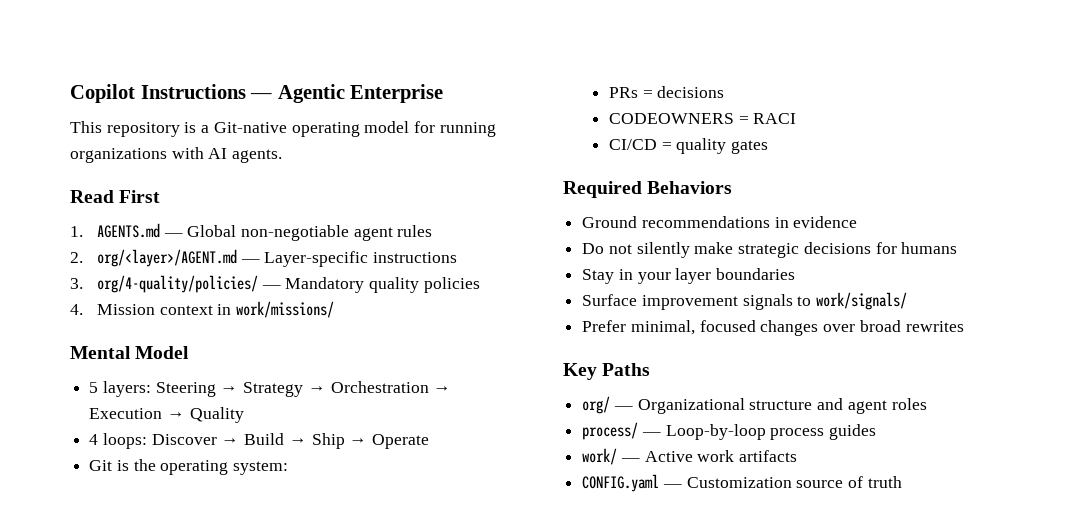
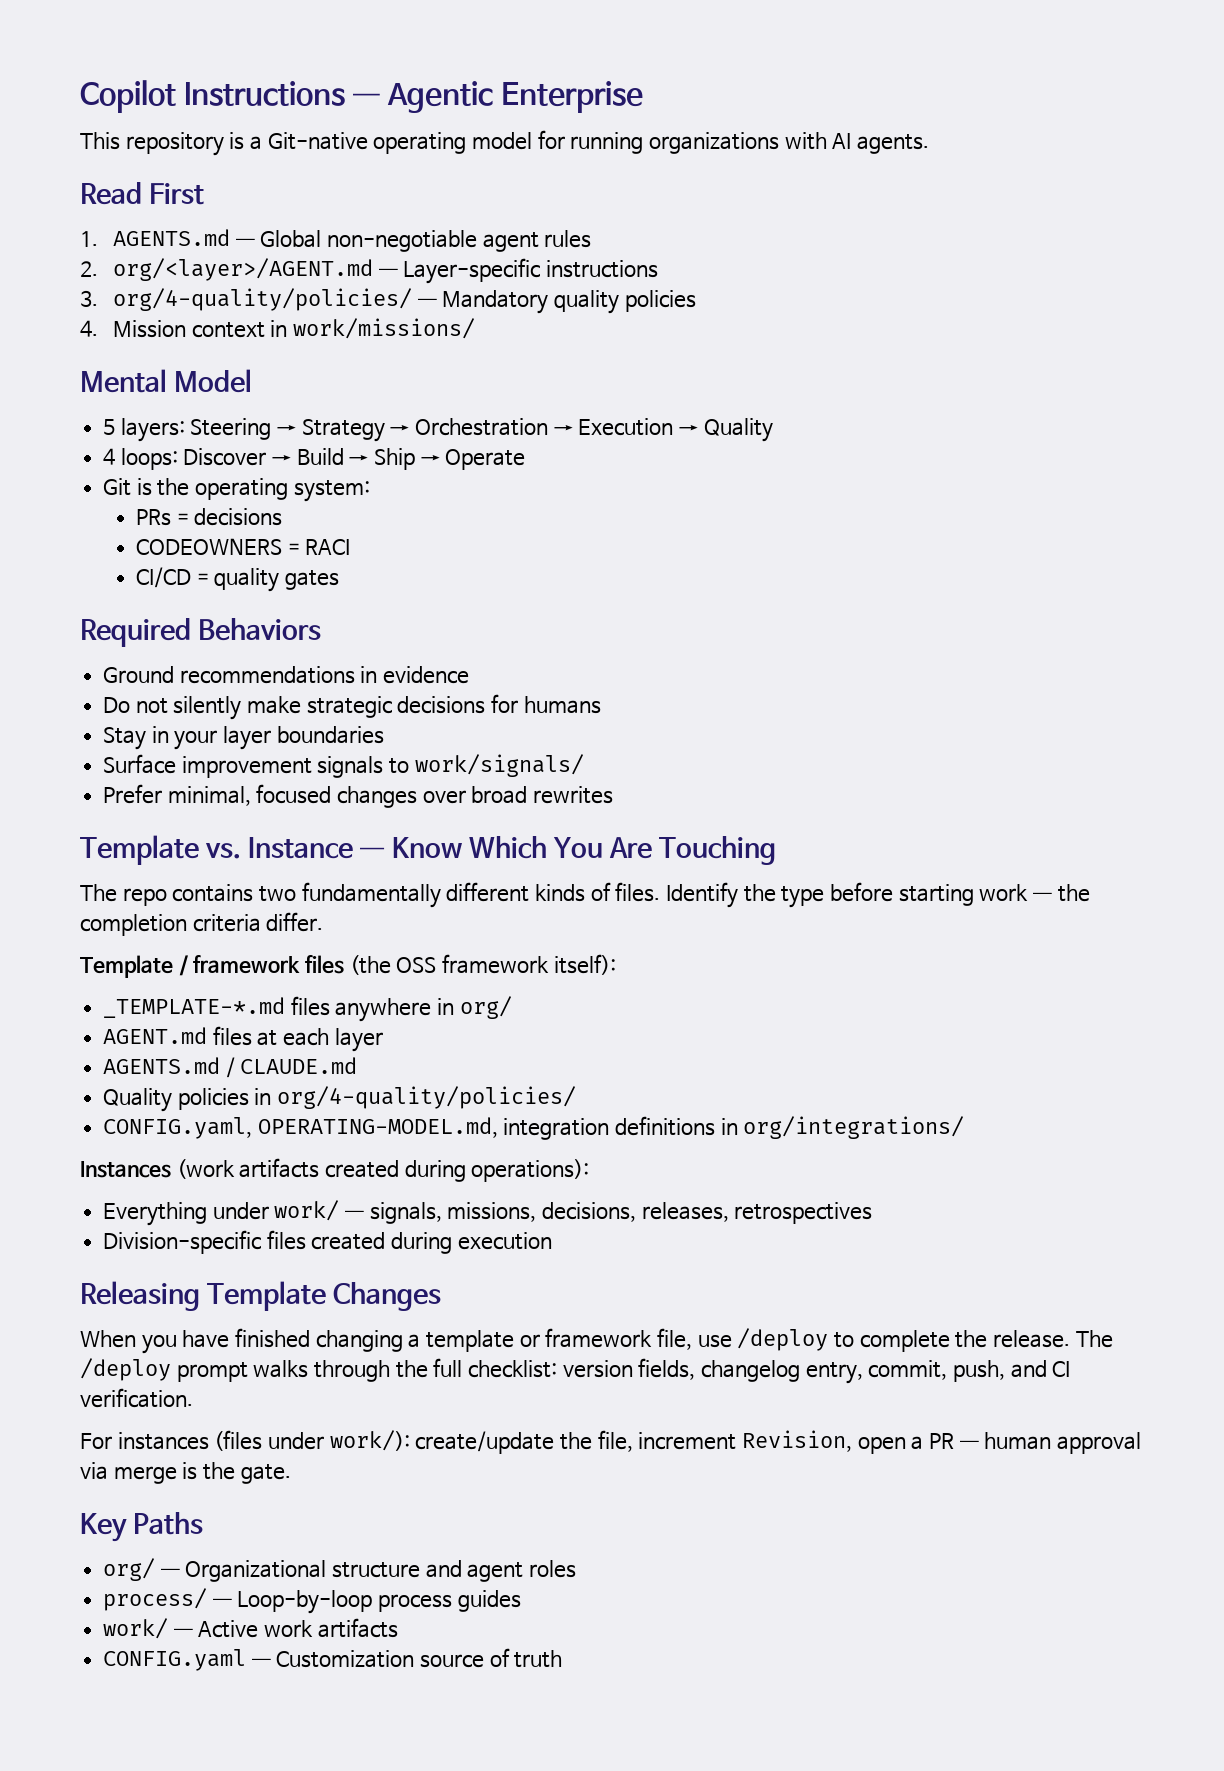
(964, 326) none -> [80,835,777,865] [80,882,1090,908] [80,912,324,936] [80,954,616,978] [103,996,512,1022] [103,1026,383,1052] [103,1057,358,1078] [103,1086,577,1112] [103,1116,965,1140] [80,1158,590,1182] [103,1200,873,1226] [103,1230,552,1254] [80,1281,442,1311] [80,1328,1113,1354] [80,1358,1071,1384] [80,1388,193,1408] [80,1430,1141,1454] [80,1462,291,1484] // Template vs. Instance — Know Which You Are Touching // The repo contains two fundamentally different kinds of files. Identify the type before starting work — the completion criteria differ. // Template / framework files (the OSS framework itself): // _TEMPLATE-*.md files anywhere in org/ // AGENT.md files at each layer // AGENTS.md / CLAUDE.md // Quality policies in org/4-quality/policies/ // CONFIG.yaml, OPERATING-MODEL.md, integration definitions in org/integrations/ // Instances (work artifacts created during operations): // Everything under work/ — signals, missions, decisions, releases, retrospectives // Division-specific files created during execution // Releasing Template Changes // When you have finished changing a template or framework file, use /deploy to complete the release. The /deploy prompt walks through the full checklist: version fields, changelog entry, commit, push, and CI verification. // For instances (files under work/): create/update the file, increment Revision, open a PR — human approval via merge is the gate.

